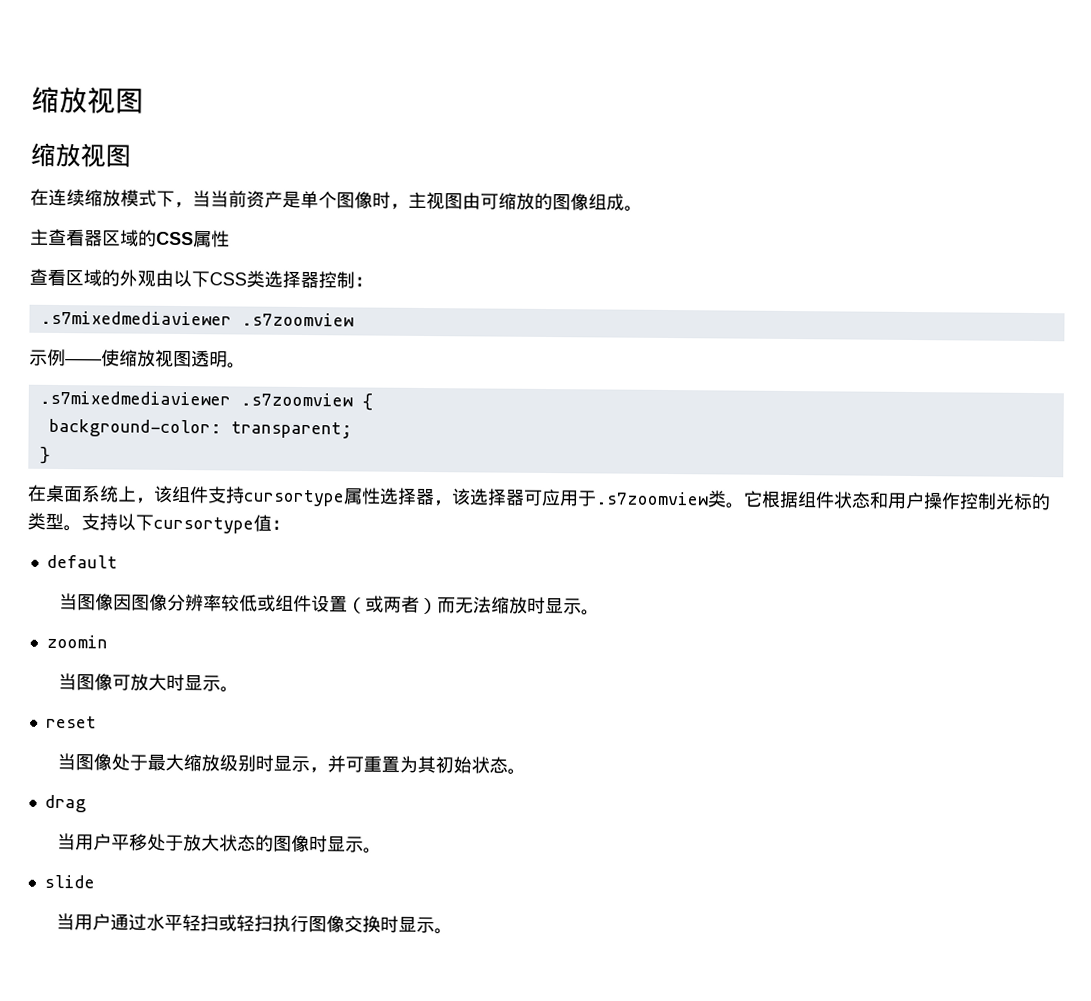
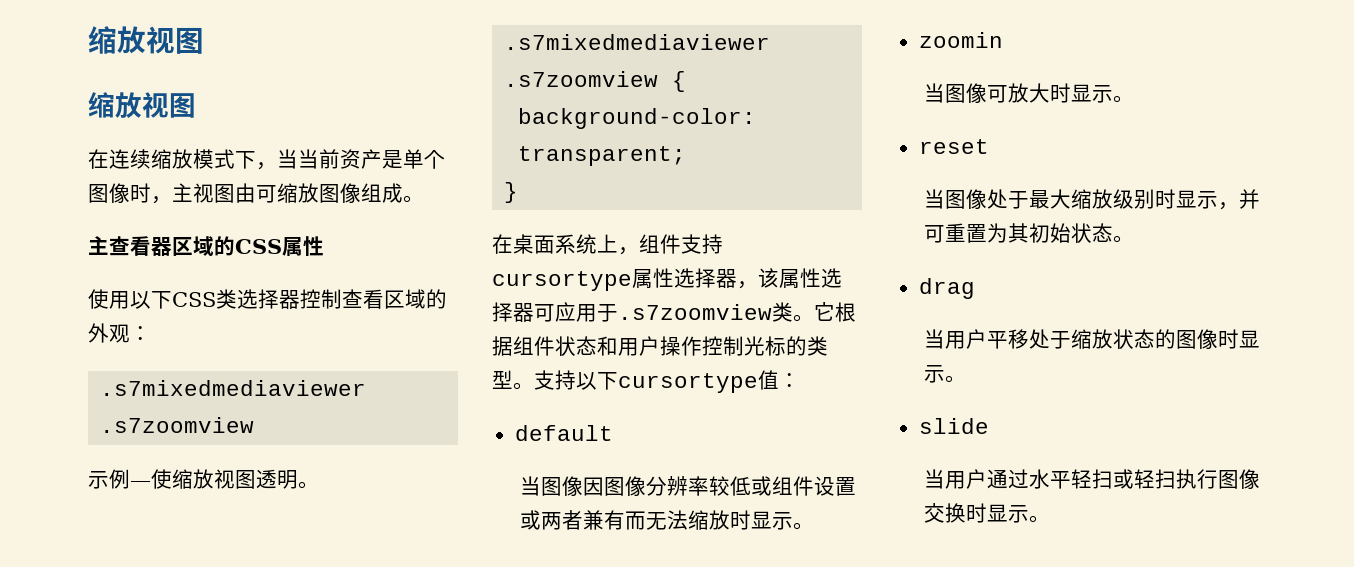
[534,192,553,211] 的 -> (319, 193) none
[29,268,174,287] 查看区域的外观由 -> [88,289,130,309] 使用
(355, 280) none -> [342,289,447,309] [88,323,130,343] 查看区域的外观
[65,358,102,365] —— -> [130,481,151,487] —
[153,485,173,503] 该 -> (639, 251) none
(471, 497) none -> [779,268,821,289] 属性
[346,595,438,615] （或两者） -> [519,510,625,530] 或两者兼有
[182,834,220,852] 放大 -> [1070,329,1113,349] 缩放

